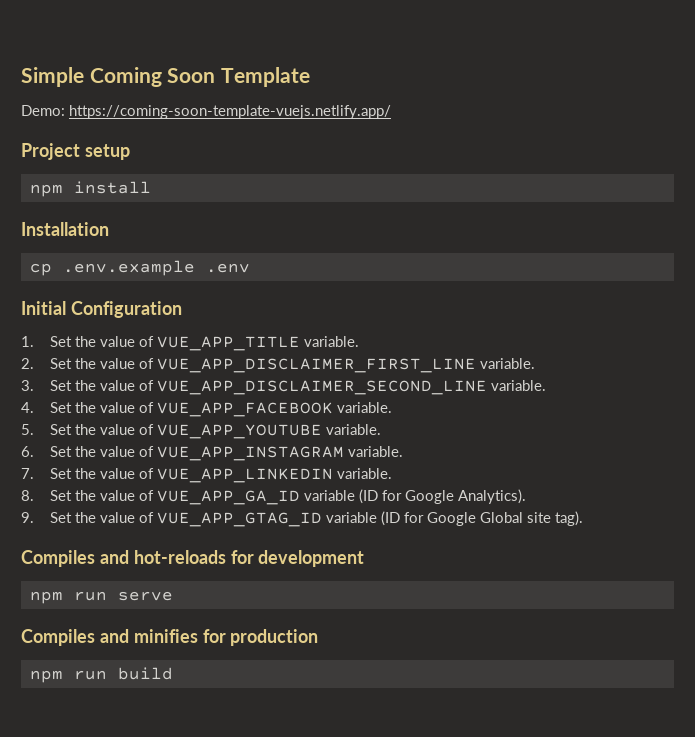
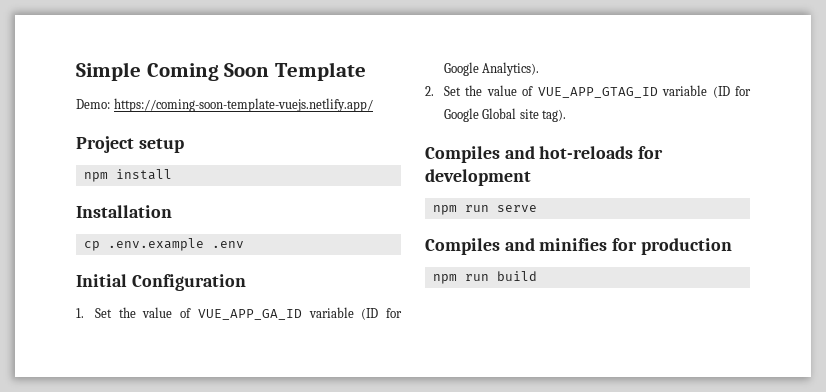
[156,336,359,351] [21,358,535,373] [21,380,546,395] [21,402,392,417] [21,424,381,439] [21,446,403,461] [21,468,392,483] [21,490,154,501] VUE_APP_TITLE variable. // 2. Set the value of VUE_APP_DISCLAIMER_FIRST_LINE variable. // 3. Set the value of VUE_APP_DISCLAIMER_SECOND_LINE variable. // 4. Set the value of VUE_APP_FACEBOOK variable. // 5. Set the value of VUE_APP_YOUTUBE variable. // 6. Set the value of VUE_APP_INSTAGRAM variable. // 7. Set the value of VUE_APP_LINKEDIN variable. // 8. Set the value of -> (192, 313) none
[21,512,34,523] 9. -> [425,86,434,96] 2.

